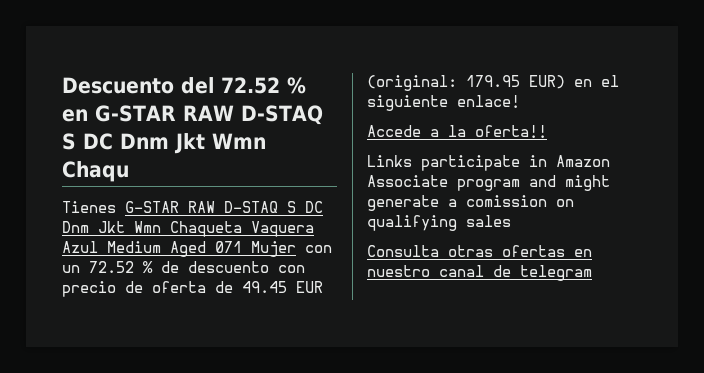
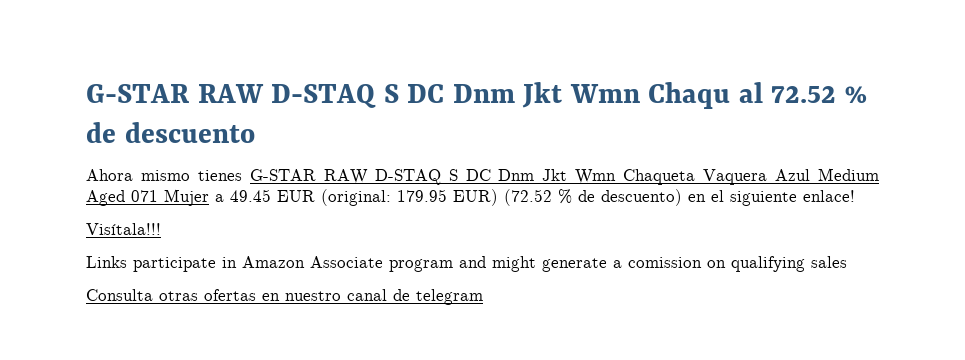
[62,77,306,94] [62,109,88,122] Descuento del 72.52 % en -> (86, 93) none
[62,201,116,213] // Tienes -> [738,82,867,103] [86,122,255,143] [86,169,242,181] al 72.52 % de descuento // Ahora mismo tienes
[305,245,332,253] [62,261,305,273] [62,281,233,297] con un 72.52 % de descuento con precio de oferta de -> [215,194,224,202] a
(565, 82) none -> [504,189,682,206] (72.52 % de descuento)
[367,125,547,138] Accede a la oferta!! -> [86,223,161,235] Visítala!!!

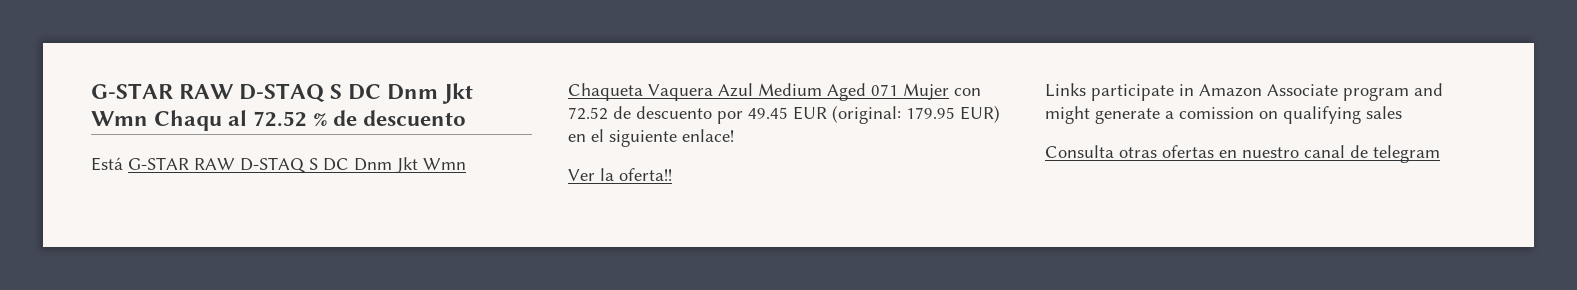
[86,169,242,181] Ahora mismo tienes -> [91,157,123,171] Está
[215,194,224,202] a -> [954,88,981,96] [568,106,743,124] con 72.52 de descuento por
[504,189,682,206] (72.52 % de descuento) -> (1000, 114) none
[86,223,161,235] Visítala!!! -> [568,168,672,181] Ver la oferta!!

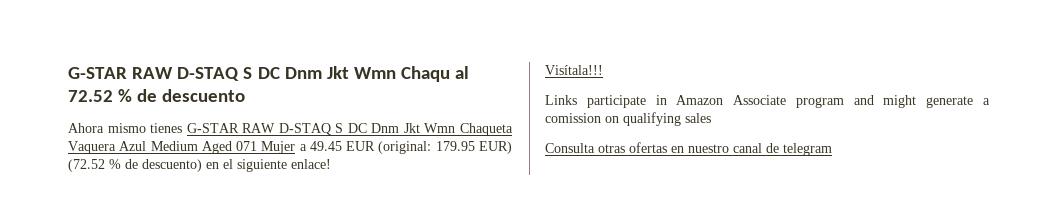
[91,157,123,171] Está -> [68,123,183,133] Ahora mismo tienes
[954,88,981,96] [568,106,743,124] con 72.52 de descuento por -> [299,144,307,151] a
(1000, 114) none -> [68,159,202,172] (72.52 % de descuento)
[568,168,672,181] Ver la oferta!! -> [545,65,603,75] Visítala!!!

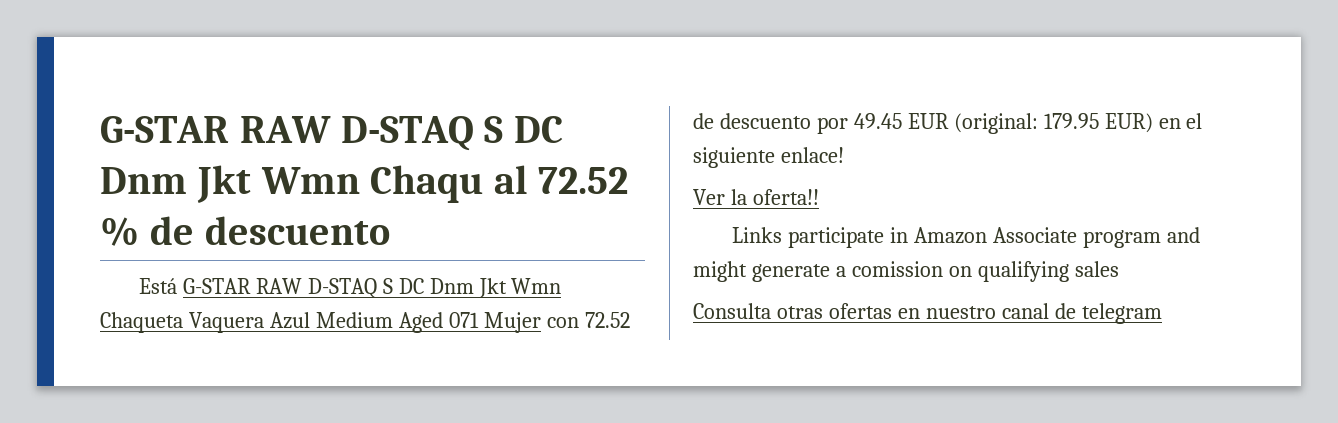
[68,123,183,133] Ahora mismo tienes -> [138,278,177,294] Está
[299,144,307,151] a -> [546,312,630,328] [693,113,848,134] con 72.52 de descuento por
[68,159,202,172] (72.52 % de descuento) -> (1153, 123) none
[545,65,603,75] Visítala!!! -> [693,189,819,205] Ver la oferta!!

